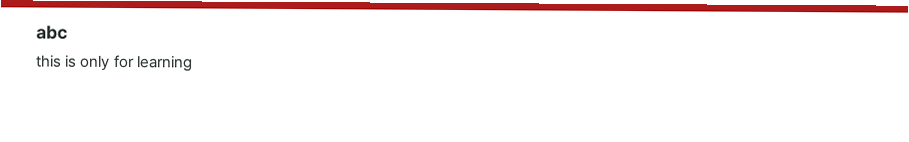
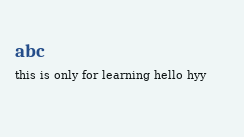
(193, 63) none -> [154,70,207,81] hello hyy

